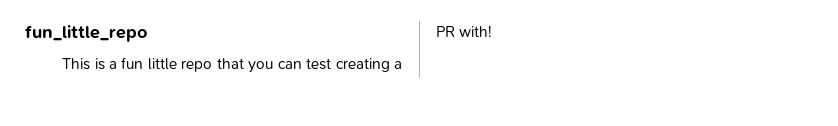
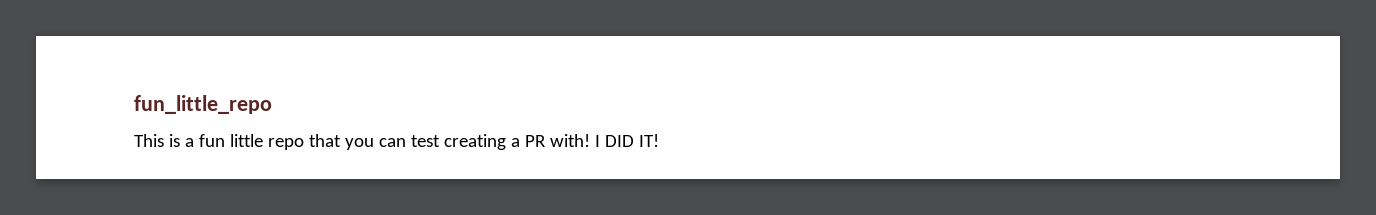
(493, 31) none -> [594,134,659,147] I DID IT!

